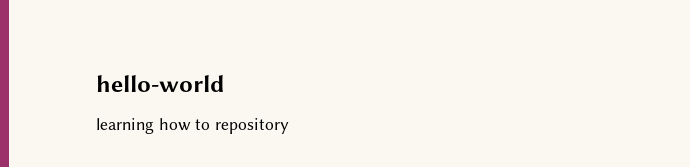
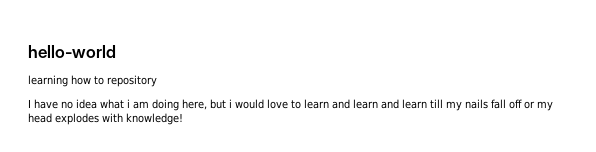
(290, 126) none -> [28,99,553,111] [28,113,183,125] // I have no idea what i am doing here, but i would love to learn and learn and learn till my nails fall off or my head explodes with knowledge!

